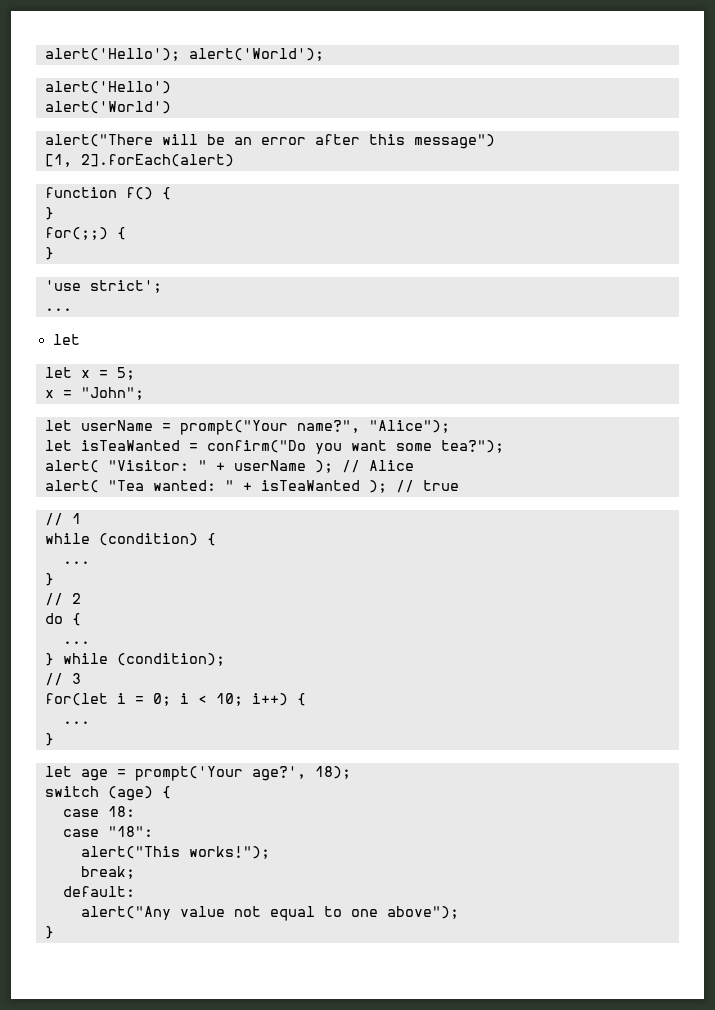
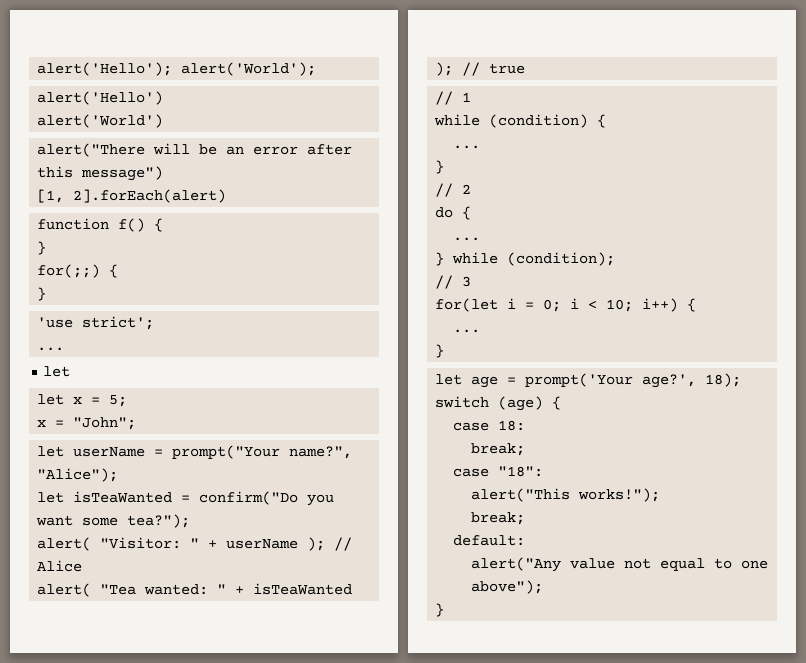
(136, 811) none -> [470,443,525,456] // break;

